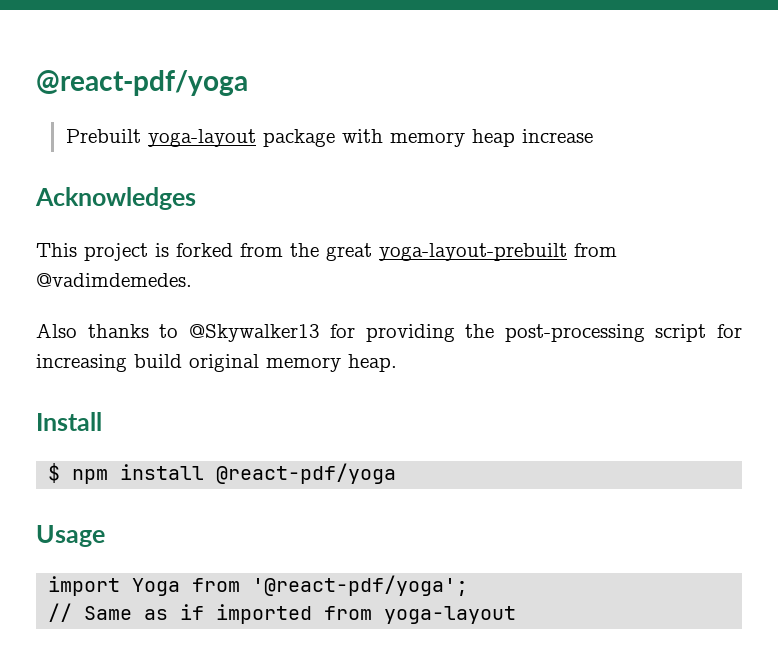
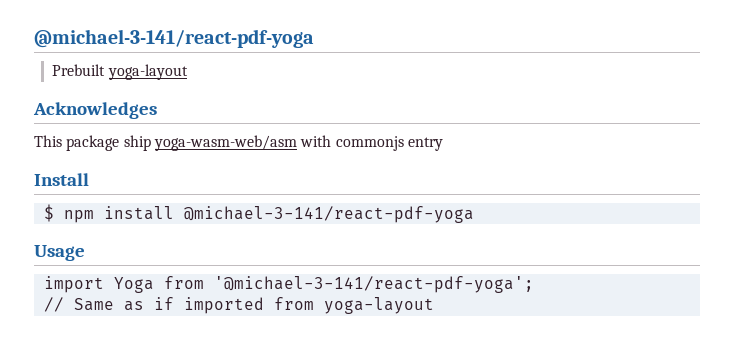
[36,70,248,96] @react-pdf/yoga -> [34,29,314,48] @michael-3-141/react-pdf-yoga
[262,129,593,147] [35,187,196,210] [36,243,617,261] [36,273,192,287] [36,323,742,342] [36,354,397,372] package with memory heap increase // Acknowledges // This project is forked from the great yoga-layout-prebuilt from @vadimdemedes. // Also thanks to @Skywalker13 for providing the post-processing script for increasing build original memory heap. -> [33,102,157,119] [34,135,443,151] // Acknowledges // This package ship yoga-wasm-web/asm with commonjs entry
[216,463,397,484] @react-pdf/yoga -> [183,206,474,223] @michael-3-141/react-pdf-yoga
[252,575,469,596] '@react-pdf/yoga'; -> [213,276,534,293] '@michael-3-141/react-pdf-yoga';

